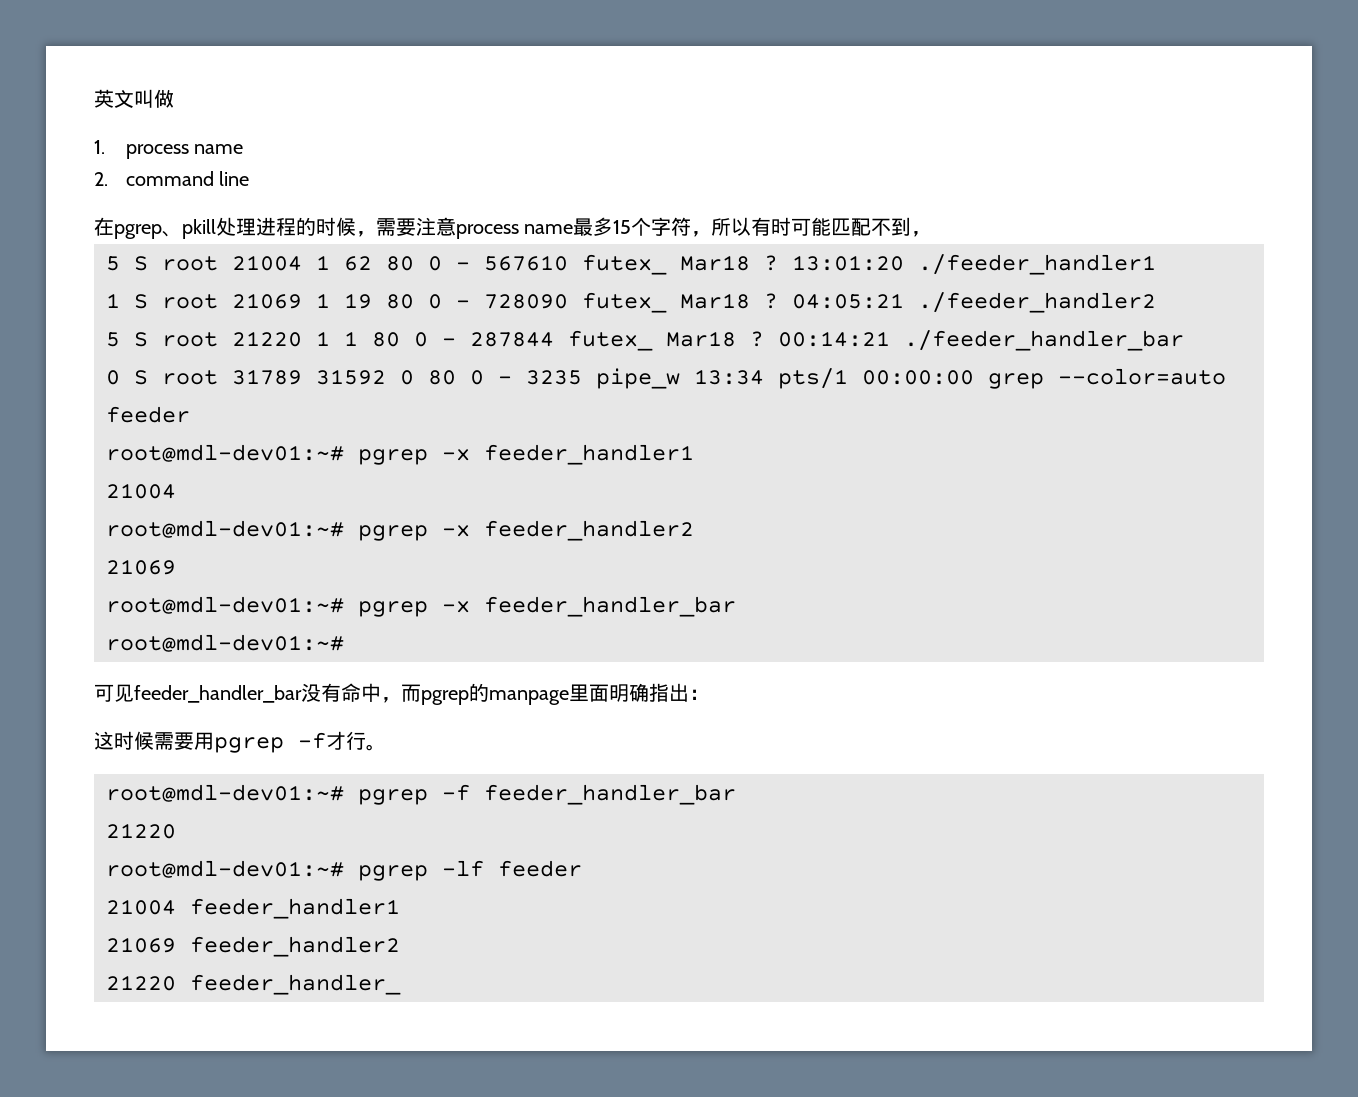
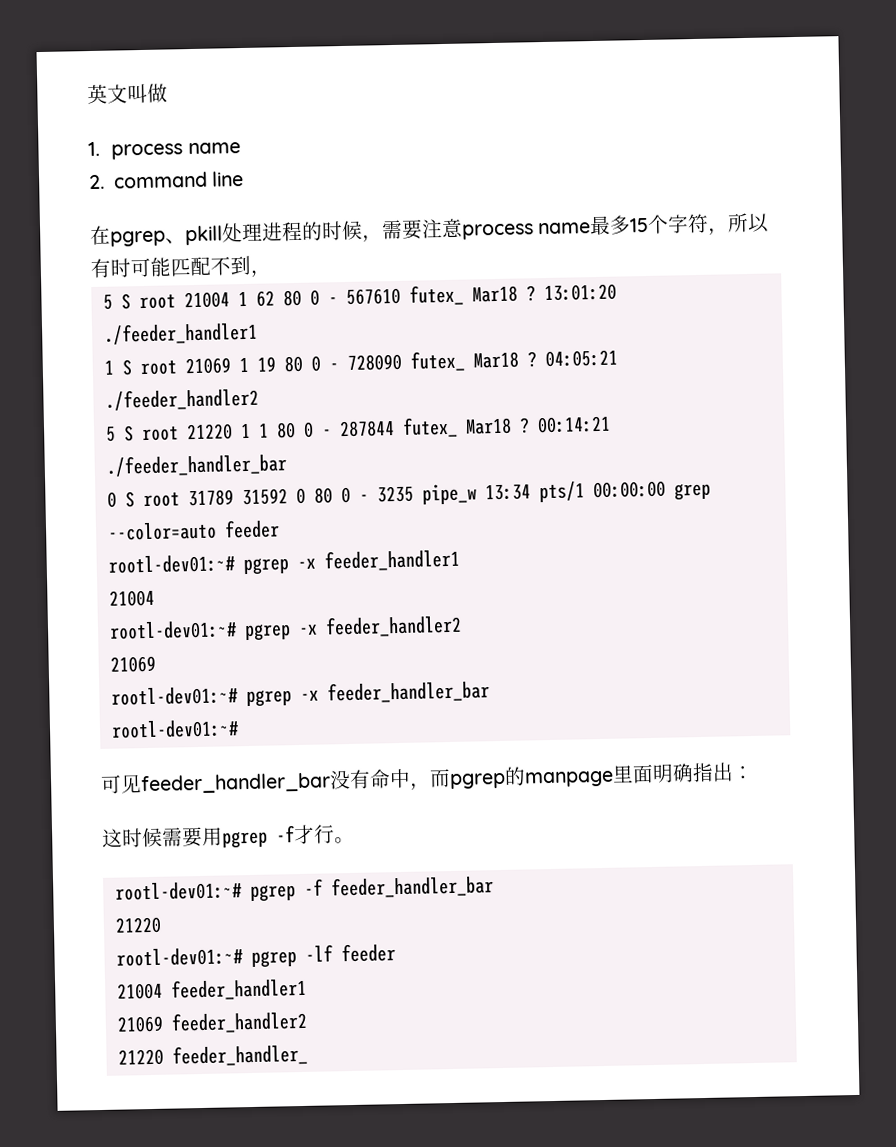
[106,444,344,462] root@mdl-dev01:~# -> [107,554,235,574] rootl-dev01:~#
[106,520,344,538] root@mdl-dev01:~# -> [108,620,237,640] rootl-dev01:~#
[106,596,344,614] root@mdl-dev01:~# -> [110,686,238,706] rootl-dev01:~#
[106,634,344,652] root@mdl-dev01:~# -> [110,719,239,739] rootl-dev01:~#
[106,784,344,802] root@mdl-dev01:~# -> [114,881,242,901] rootl-dev01:~#
[106,860,344,878] root@mdl-dev01:~# -> [115,947,243,967] rootl-dev01:~#

